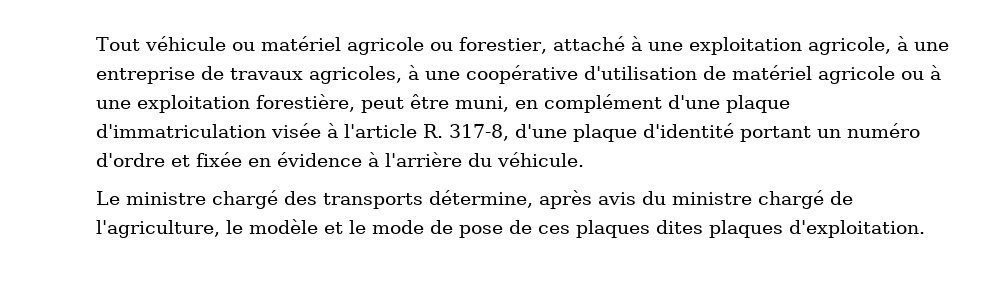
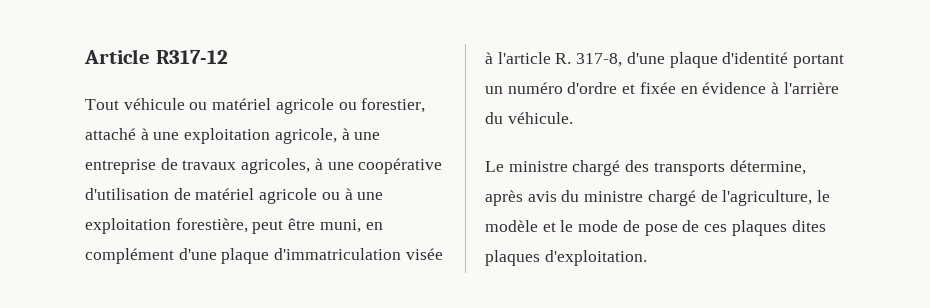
(96, 44) none -> [84,49,228,64] Article R317-12 //

